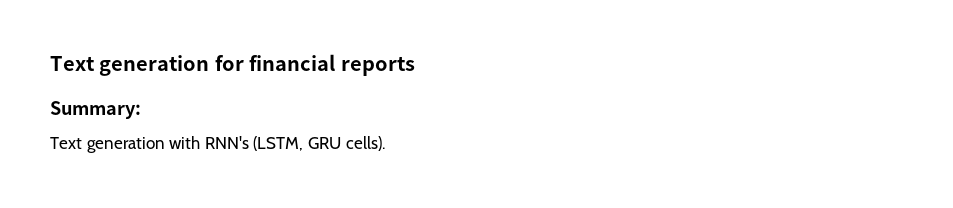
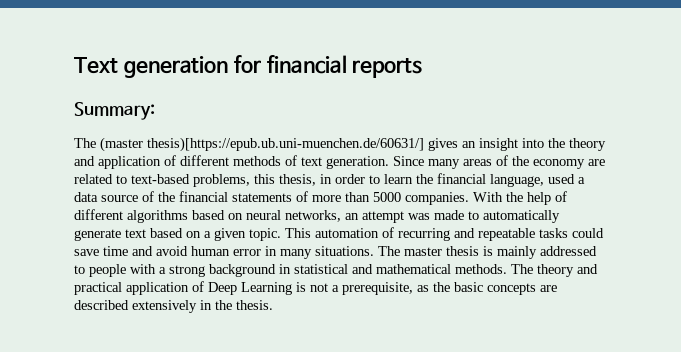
[50,136,385,153] Text generation with RNN's (LSTM, GRU cells). -> [74,137,606,152] [74,155,605,169] [74,173,585,187] [74,191,567,205] [74,209,560,223] [74,227,604,241] [74,246,597,259] [74,264,598,277] [74,281,557,295] [74,300,273,313] The (master thesis)[https://epub.ub.uni-muenchen.de/60631/] gives an insight into the theory and application of different methods of text generation. Since many areas of the economy are related to text-based problems, this thesis, in order to learn the financial language, used a data source of the financial statements of more than 5000 companies. With the help of different algorithms based on neural networks, an attempt was made to automatically generate text based on a given topic. This automation of recurring and repeatable tasks could save time and avoid human error in many situations. The master thesis is mainly addressed to people with a strong background in statistical and mathematical methods. The theory and practical application of Deep Learning is not a prerequisite, as the basic concepts are described extensively in the thesis.

